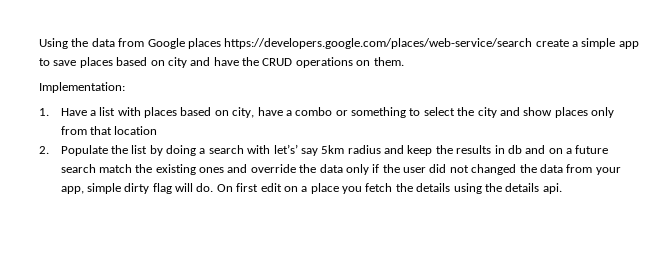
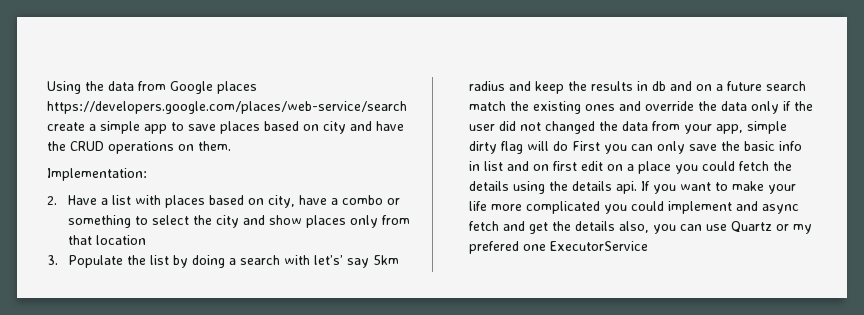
[39,108,49,116] 1. -> [47,196,57,205] 2.
[39,146,49,154] 2. -> [47,255,58,265] 3.
[196,183,233,192] do. On -> [553,141,803,154] [469,161,550,171] do First you can only save the basic info in list and on
(363, 190) none -> [702,161,736,171] could
(562, 188) none -> [641,181,797,194] [469,201,800,214] [469,221,813,234] [469,241,649,254] If you want to make your life more complicated you could implement and async fetch and get the details also, you can use Quartz or my prefered one ExecutorService

